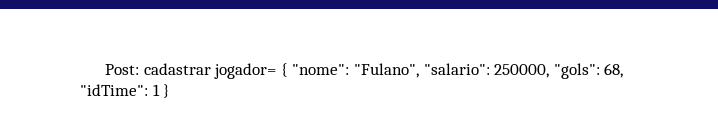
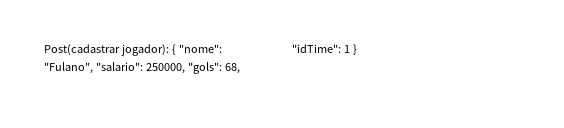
[105,63,277,79] Post: cadastrar jogador= -> [44,44,169,56] Post(cadastrar jogador):

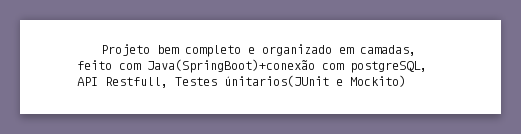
[44,44,222,56] [44,62,240,74] [292,44,357,55] Post(cadastrar jogador): { "nome": "Fulano", "salario": 250000, "gols": 68, "idTime": 1 } -> [101,44,417,57] [77,59,427,73] [77,75,406,88] Projeto bem completo e organizado em camadas, feito com Java(SpringBoot)+conexão com postgreSQL, API Restfull, Testes únitarios(JUnit e Mockito)

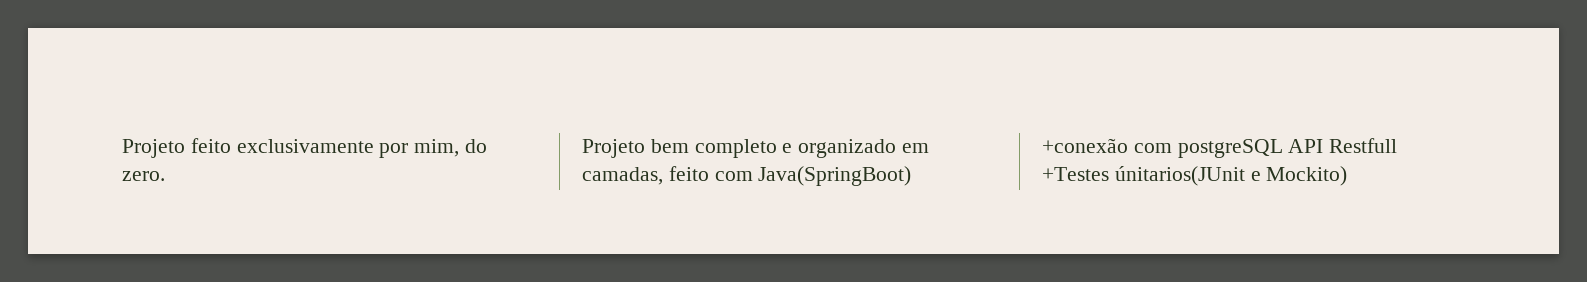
[101,44,151,56] Projeto -> [122,138,488,158] [122,171,165,181] [582,139,645,158] Projeto feito exclusivamente por mim, do zero. // Projeto
[147,59,427,73] [77,77,217,88] Java(SpringBoot)+conexão com postgreSQL, API Restfull, Testes -> [758,166,912,186] [1042,138,1398,158] [1042,167,1109,181] Java(SpringBoot) +conexão com postgreSQL API Restfull +Testes

